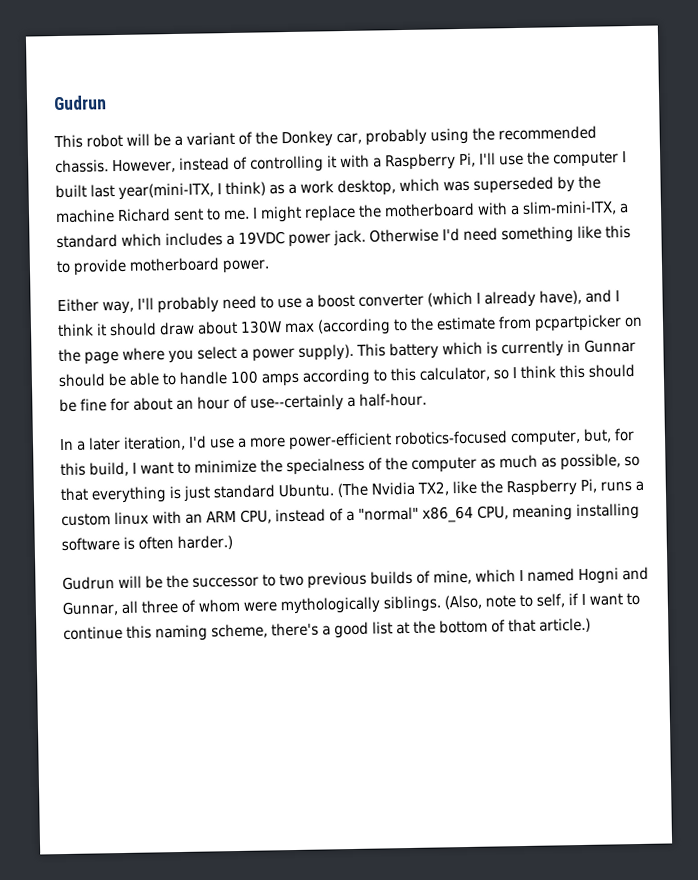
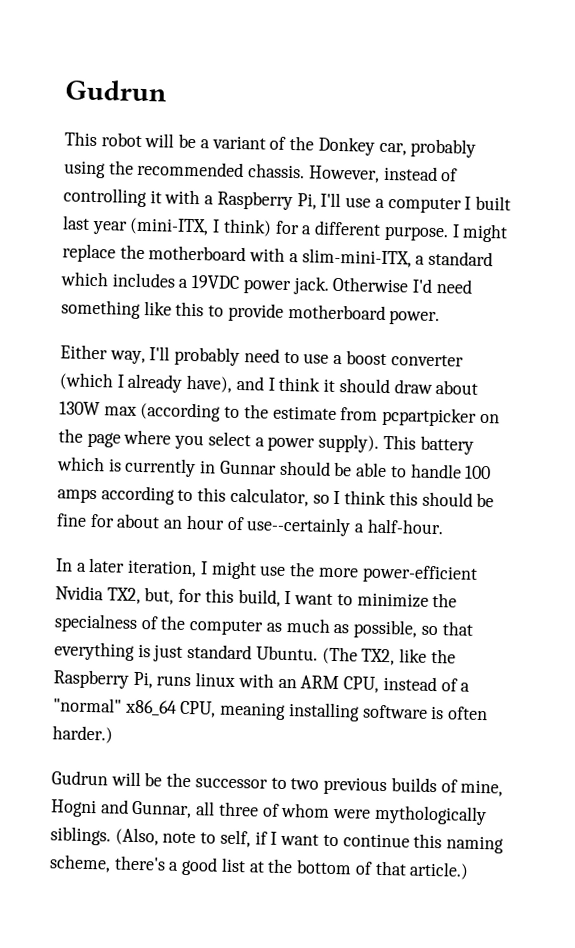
[526,151,550,165] the -> [374,198,385,208] a
[118,175,601,200] [55,208,250,224] year(mini-ITX, I think) as a work desktop, which was superseded by the machine Richard sent to me. -> [91,217,449,242] year (mini-ITX, I think) for a different purpose.
[188,429,581,451] I'd use a more power-efficient robotics-focused computer, -> [199,560,478,584] [55,585,141,605] I might use the more power-efficient Nvidia TX2,
[371,481,415,496] Nvidia -> (358, 655) none
[635,480,644,492] [61,513,111,527] a custom -> (192, 681) none
[475,568,575,583] which I named -> (504, 788) none

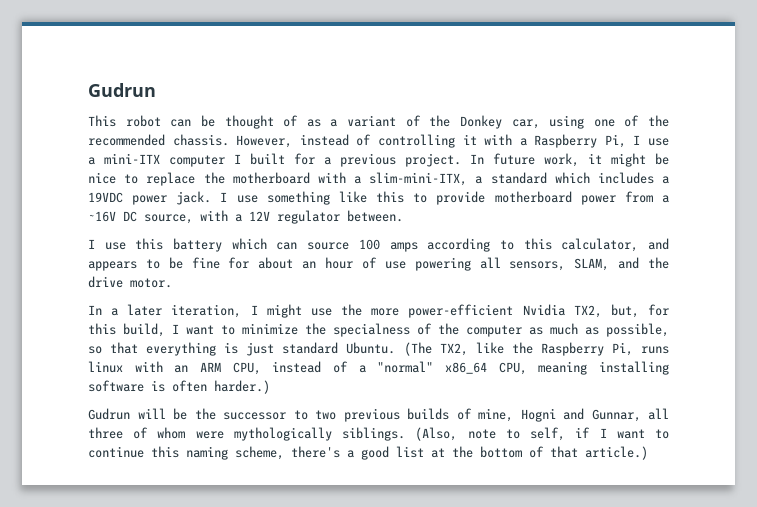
[144,133,197,149] will be -> [170,115,321,129] can be thought of as
[410,138,477,158] [64,160,106,179] probably using -> [549,115,640,129] using one of
[320,192,385,208] I'll use a -> [633,135,669,146] [88,153,160,165] I use a mini-ITX
[62,215,509,243] last year (mini-ITX, I think) for a different purpose. I might -> [294,153,669,167] [88,172,139,184] for a previous project. In future work, it might be nice to
[332,276,473,294] Otherwise I'd need -> [220,192,258,203] I use
[389,310,441,326] [60,344,464,367] [59,372,479,395] [59,401,500,427] [58,428,474,455] [57,456,462,479] power. // Either way, I'll probably need to use a boost converter (which I already have), and I think it should draw about 130W max (according to the estimate from pcpartpicker on the page where you select a power supply). This battery which is currently in Gunnar should be able to handle -> [580,191,669,205] [88,210,403,224] [88,238,350,252] power from a ~16V DC source, with a 12V regulator between. // I use this battery which can source
[312,490,473,507] so I think this should -> [647,238,669,250] [88,259,160,271] and appears to
[246,516,444,537] use--certainly a half-hour. -> [384,257,670,271] [88,276,172,288] use powering all sensors, SLAM, and the drive motor.

